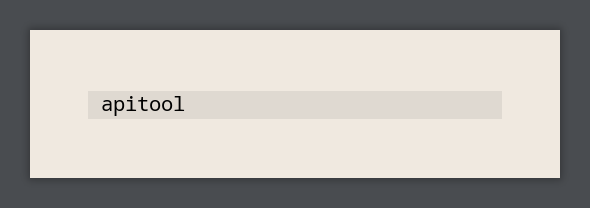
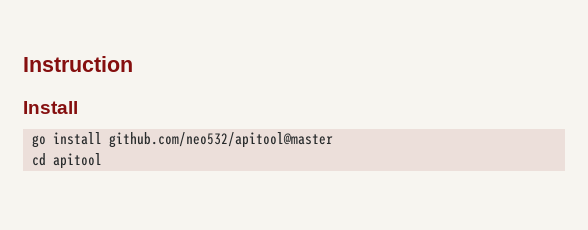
(100, 106) none -> [23,56,133,72] [23,101,78,114] [31,132,333,148] [31,153,46,166] Instruction // Install // go install github.com/neo532/apitool@master // cd

